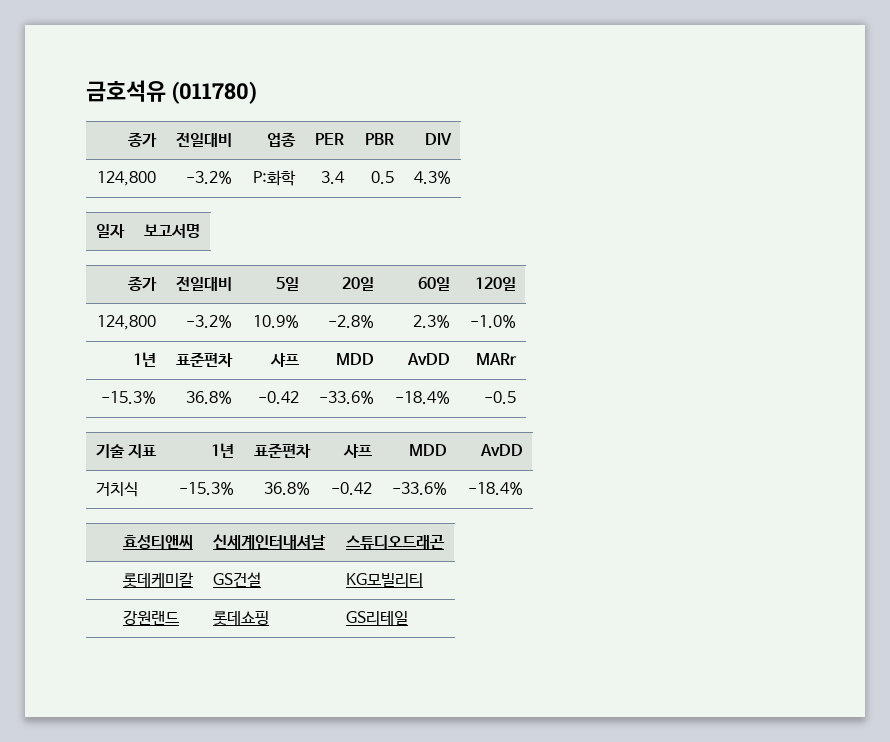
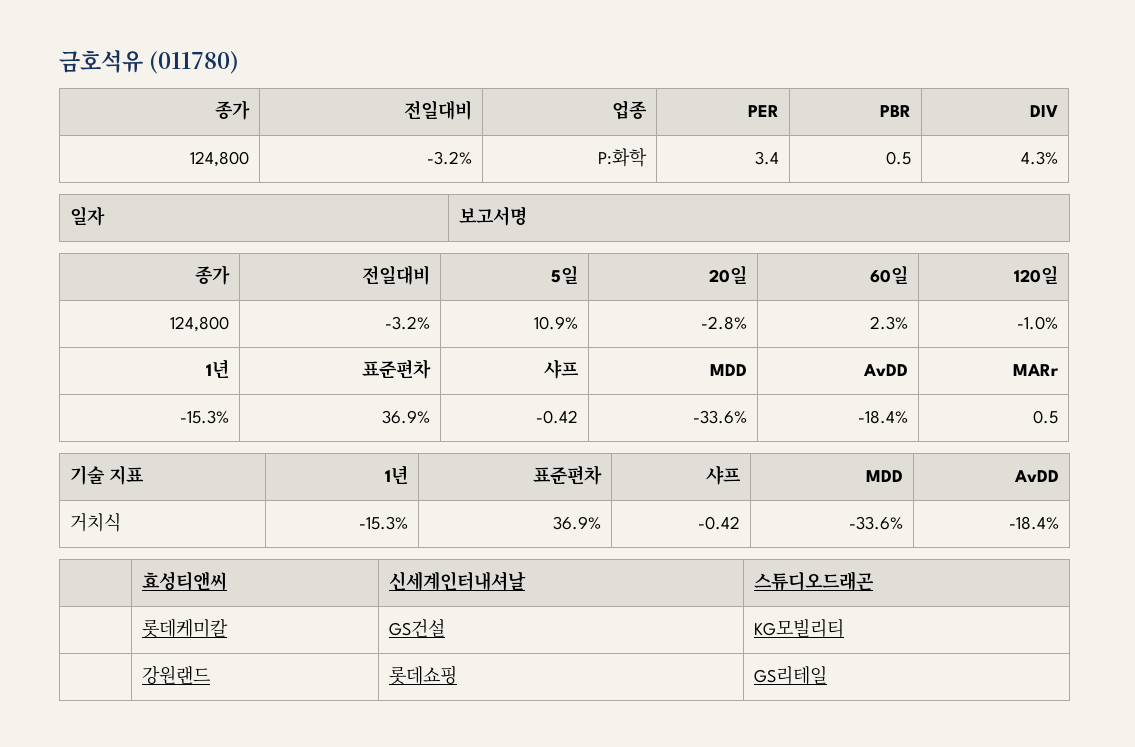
[186,391,233,404] 36.8% -> [381,410,430,424] 36.9%
[484,391,517,404] -0.5 -> [1032,410,1058,424] 0.5
[264,482,311,495] 36.8% -> [552,516,601,530] 36.9%

